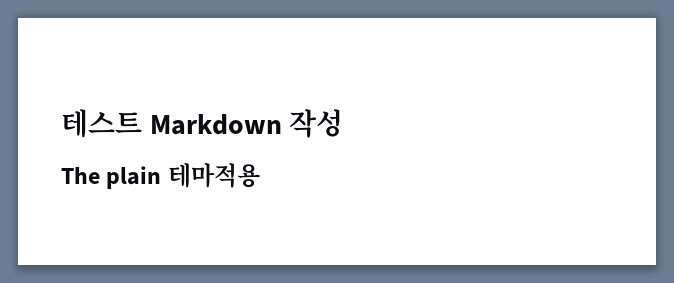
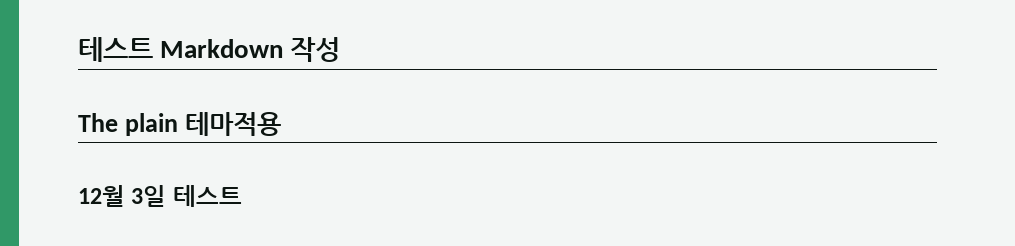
(260, 175) none -> [78,185,242,207] // 12월 3일 테스트

